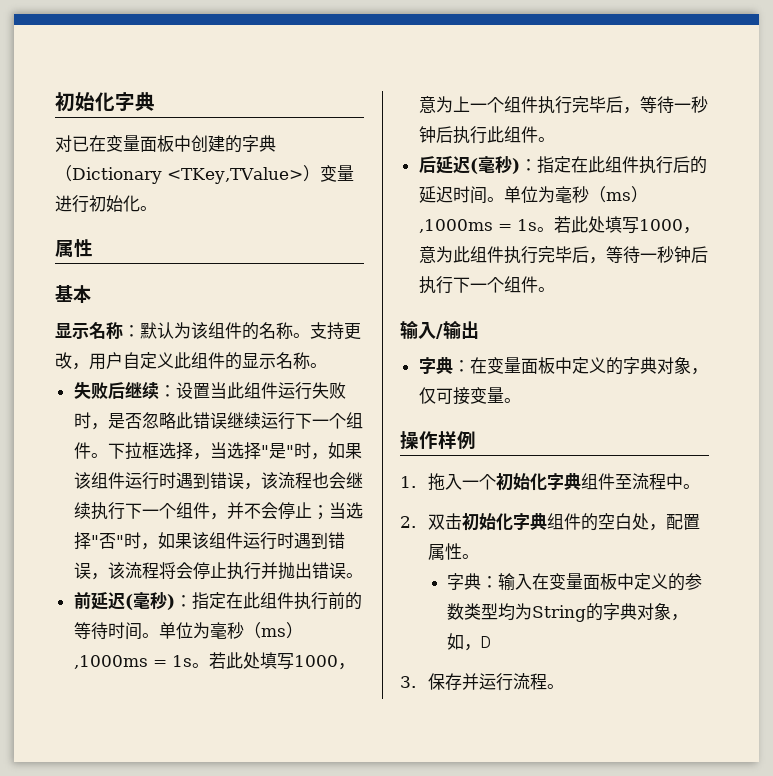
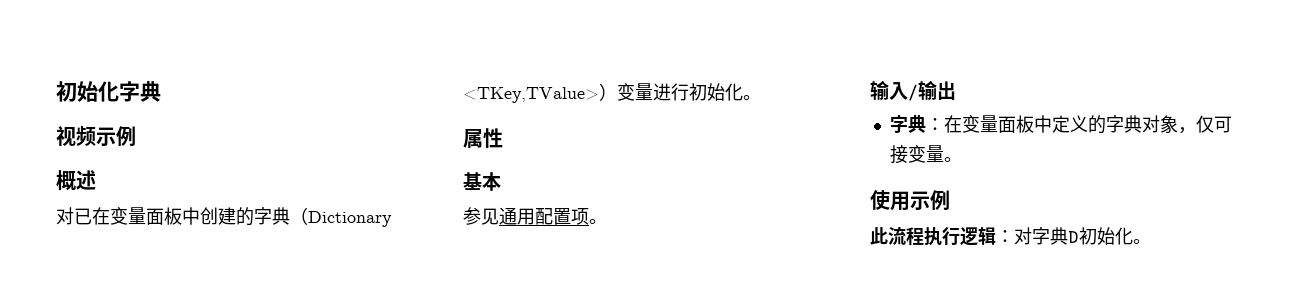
[55,92,155,112] 初始化字典 -> [56,81,161,102] [56,126,136,146] [56,170,96,191] 初始化字典 // 视频示例 // 概述
[55,322,361,340] [55,352,327,370] [73,381,346,400] [73,412,363,430] [73,442,362,460] [73,472,363,490] [73,502,363,520] [73,532,345,550] [73,562,363,580] [73,592,362,610] [73,622,303,640] [73,652,355,670] [418,96,708,114] [418,126,555,144] [418,156,707,174] [418,186,648,204] [418,216,700,234] [418,246,708,264] [418,276,538,294] 显示名称：默认为该组件的名称。支持更改，用户自定义此组件的显示名称。 // 失败后继续：设置当此组件运行失败时，是否忽略此错误继续运行下一个组件。下拉框选择，当选择"是"时，如果该组件运行时遇到错误，该流程也会继续执行下一个组件，并不会停止；当选择"否"时，如果该组件运行时遇到错误，该流程将会停止执行并抛出错误。 // 前延迟(毫秒)：指定在此组件执行前的等待时间。单位为毫秒（ms）,1000ms = 1s。若此处填写1000，意为上一个组件执行完毕后，等待一秒钟后执行此组件。 // 后延迟(毫秒)：指定在此组件执行后的延迟时间。单位为毫秒（ms）,1000ms = 1s。若此处填写1000，意为此组件执行完毕后，等待一秒钟后执行下一个组件 -> [463,207,589,225] 参见通用配置项
[400,431,476,450] [400,473,701,491] [400,513,701,531] [428,543,480,560] [447,573,703,591] [447,603,689,622] [447,633,491,651] [400,673,548,691] 操作样例 // 1.拖入一个初始化字典组件至流程中。 // 2.双击初始化字典组件的空白处，配置属性。 // 字典：输入在变量面板中定义的参数类型均为String的字典对象，如，D // 3.保存并运行流程 -> [870,190,950,211] [870,227,1133,246] 使用示例 // 此流程执行逻辑：对字典D初始化

